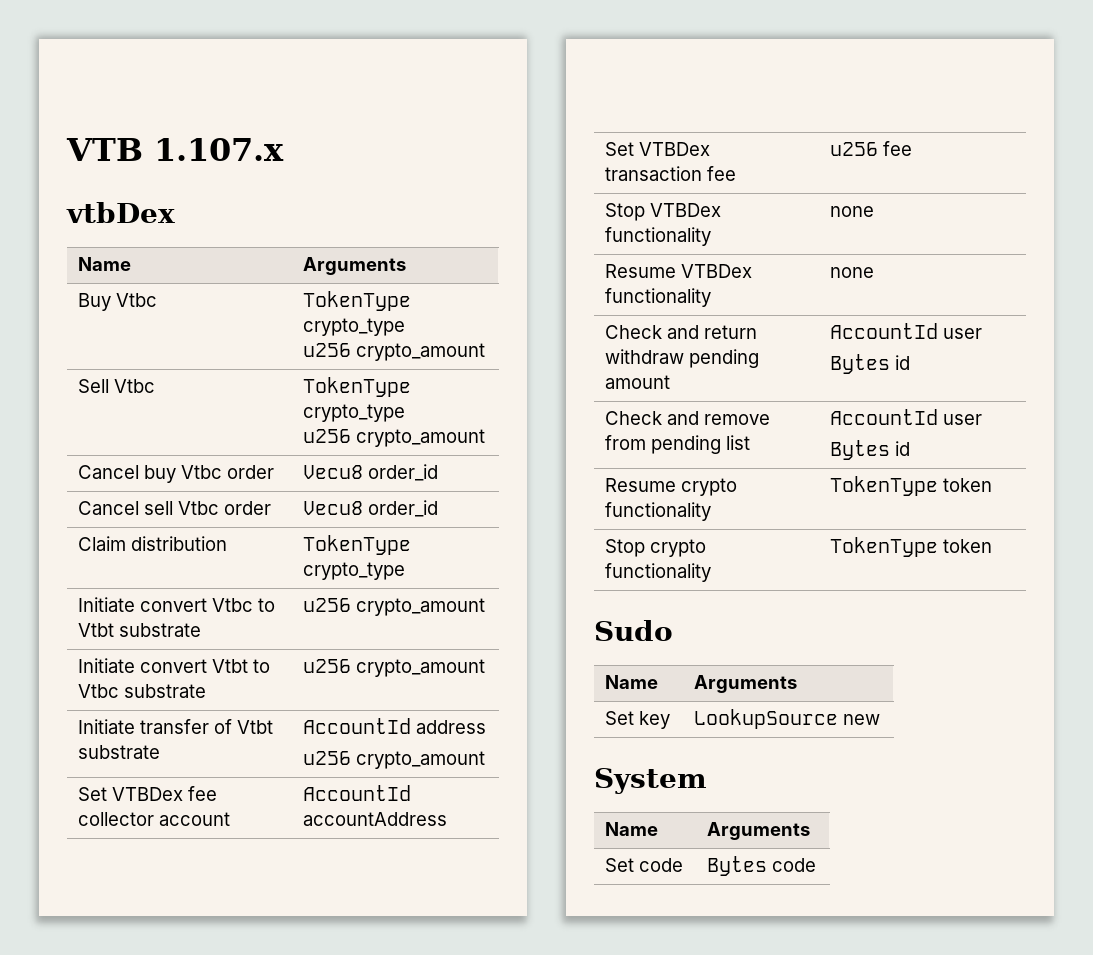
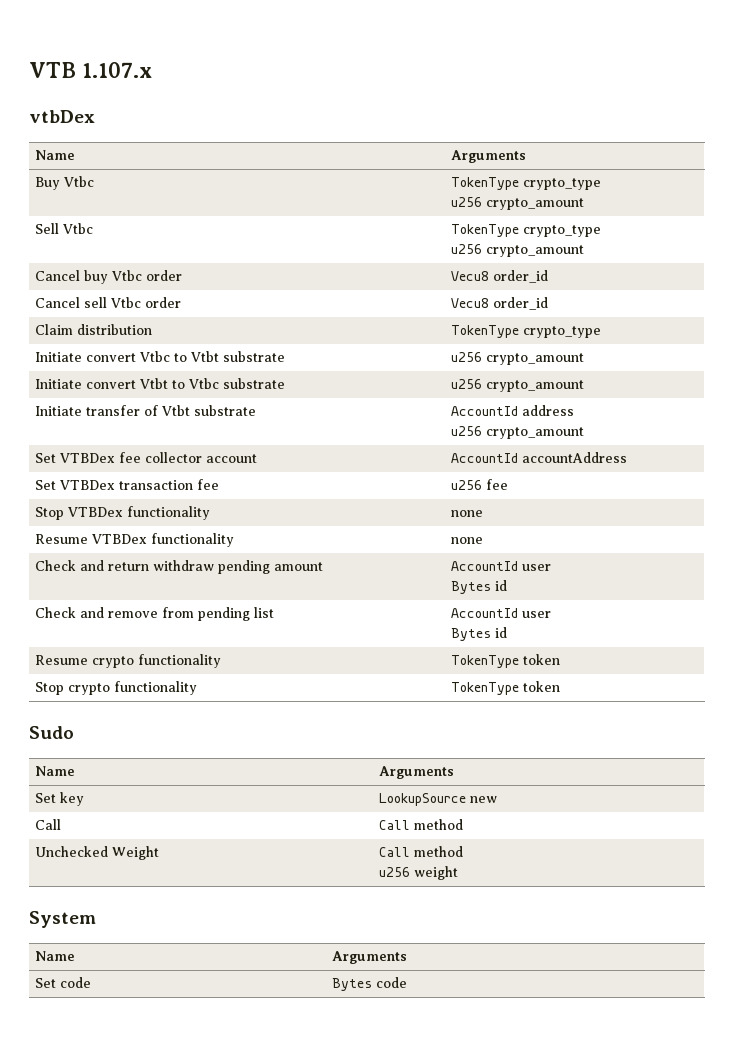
(880, 719) none -> [35,819,62,830] [379,819,464,830] [35,846,160,860] [379,846,464,857] [379,866,459,880] // Call | Call method // Unchecked Weight | Call method // u256 weight

